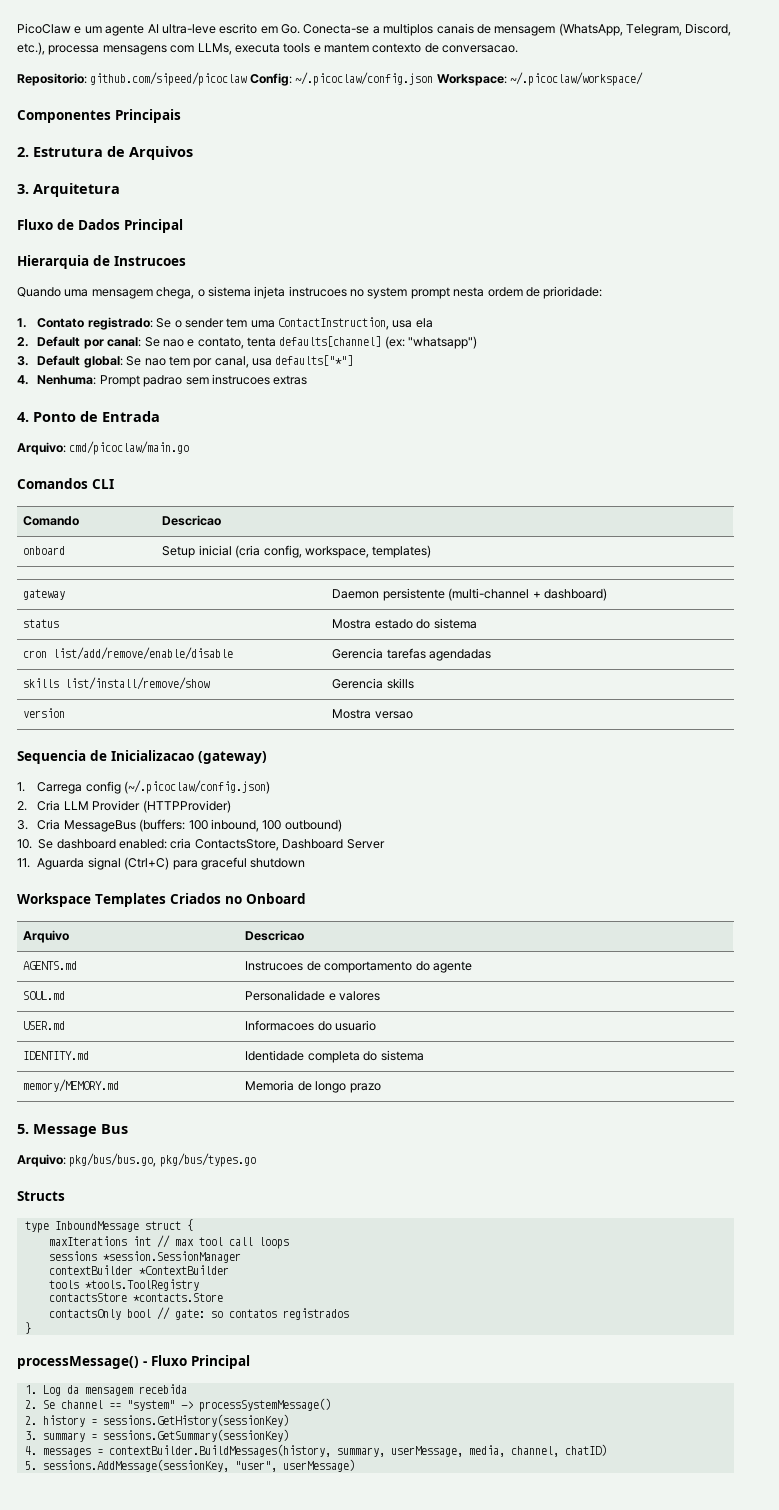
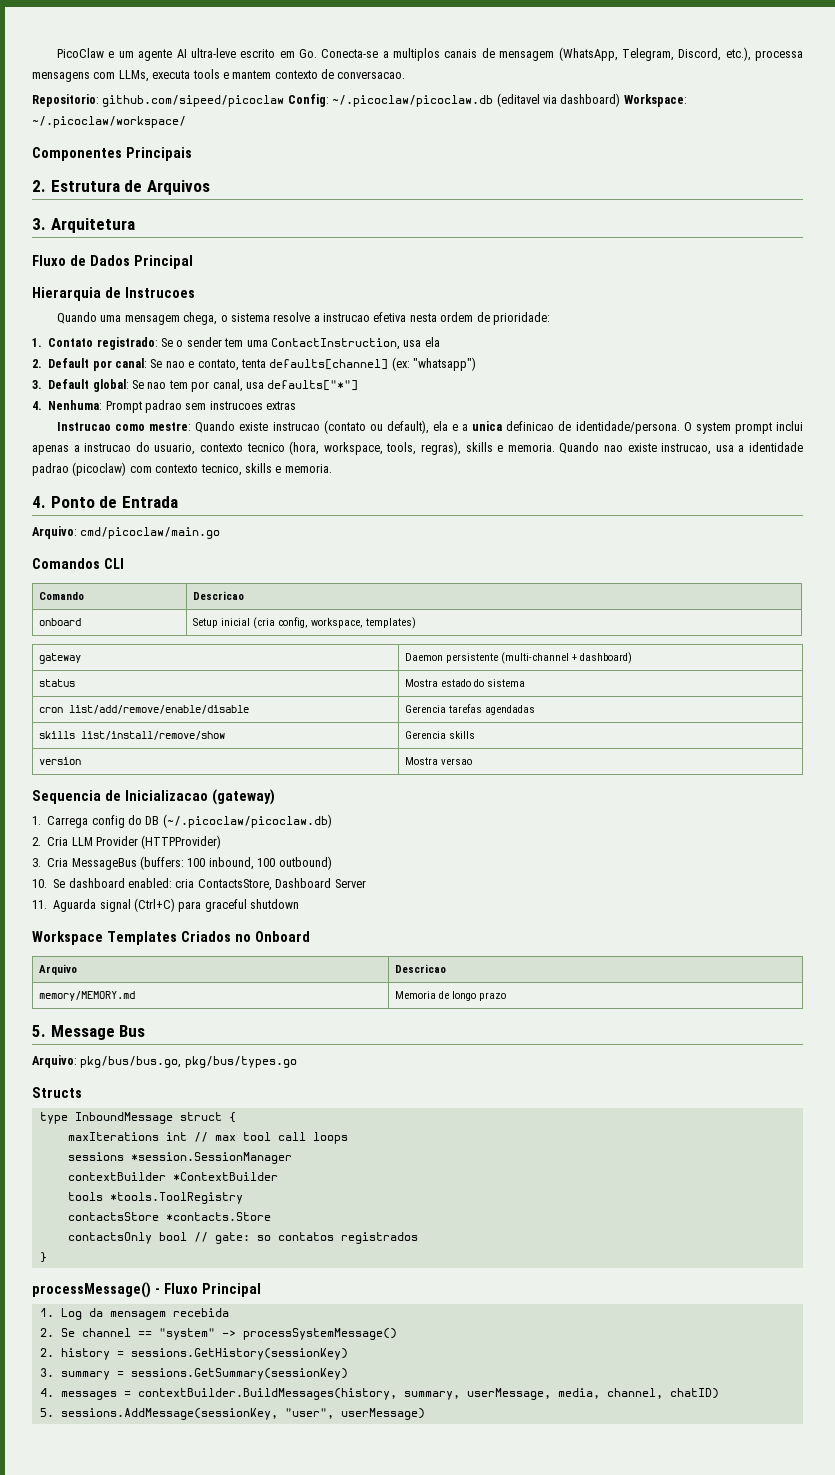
[295,72,434,86] ~/.picoclaw/config.json -> [332,93,621,107] ~/.picoclaw/picoclaw.db (editavel via dashboard)
[254,286,450,299] injeta instrucoes no system prompt -> [273,312,407,322] resolve a instrucao efetiva
(308, 380) none -> [57,420,804,434] [32,441,804,455] [32,462,332,476] // Instrucao como mestre: Quando existe instrucao (contato ou default), ela e a unica definicao de identidade/persona. O system prompt inclui apenas a instrucao do usuario, contexto tecnico (hora, workspace, tools, regras), skills e memoria. Quando nao existe instrucao, usa a identidade padrao (picoclaw) com contexto tecnico, skills e memoria.
[124,780,271,794] (~/.picoclaw/config.json) -> [128,814,332,828] do DB (~/.picoclaw/picoclaw.db)
[23,961,78,970] [245,961,472,973] [23,991,66,1000] [245,990,381,1001] [23,1021,66,1030] [245,1020,377,1031] [23,1051,90,1060] [245,1050,424,1063] // AGENTS.md | Instrucoes de comportamento do agente // SOUL.md | Personalidade e valores // USER.md | Informacoes do usuario // IDENTITY.md | Identidade completa do sistema -> (447, 968) none

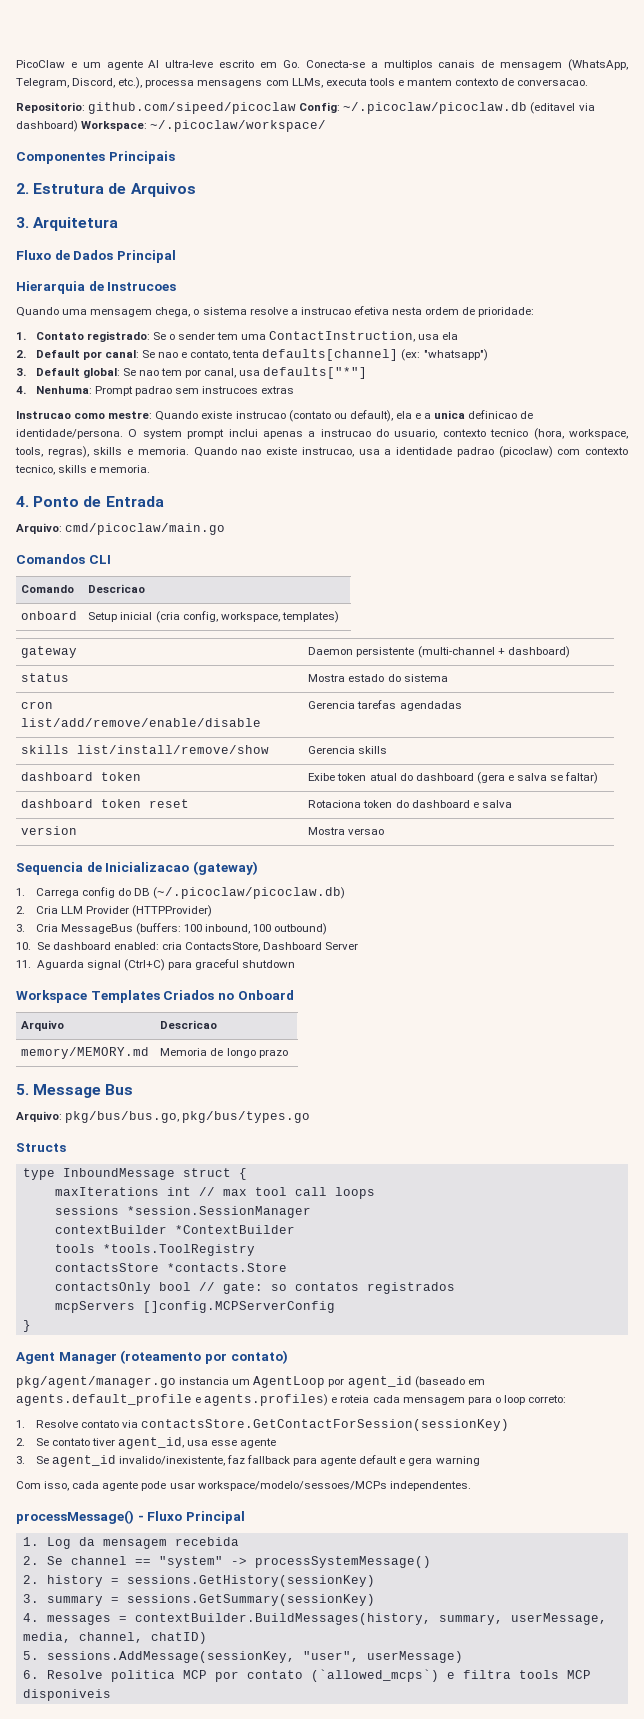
(476, 735) none -> [21,772,142,781] [308,772,599,784] [21,799,190,808] [308,800,512,808] // dashboard token | Exibe token atual do dashboard (gera e salva se faltar) // dashboard token reset | Rotaciona token do dashboard e salva
(418, 1238) none -> [54,1301,335,1313] // mcpServers []config.MCPServerConfig
(47, 1257) none -> [16,1350,288,1364] [16,1376,485,1388] [16,1394,567,1406] [16,1419,509,1431] [16,1437,277,1449] [16,1455,480,1467] [16,1481,471,1491] // Agent Manager (roteamento por contato) // pkg/agent/manager.go instancia um AgentLoop por agent_id (baseado em agents.default_profile e agents.profiles) e roteia cada mensagem para o loop correto: // 1. Resolve contato via contactsStore.GetContactForSession(sessionKey) // 2. Se contato tiver agent_id, usa esse agente // 3. Se agent_id invalido/inexistente, faz fallback para agente default e gera warning // Com isso, cada agente pode usar workspace/modelo/sessoes/MCPs independentes.
(425, 1414) none -> [22,1669,591,1682] [22,1689,111,1701] // 6. Resolve politica MCP por contato (`allowed_mcps`) e filtra tools MCP disponiveis

